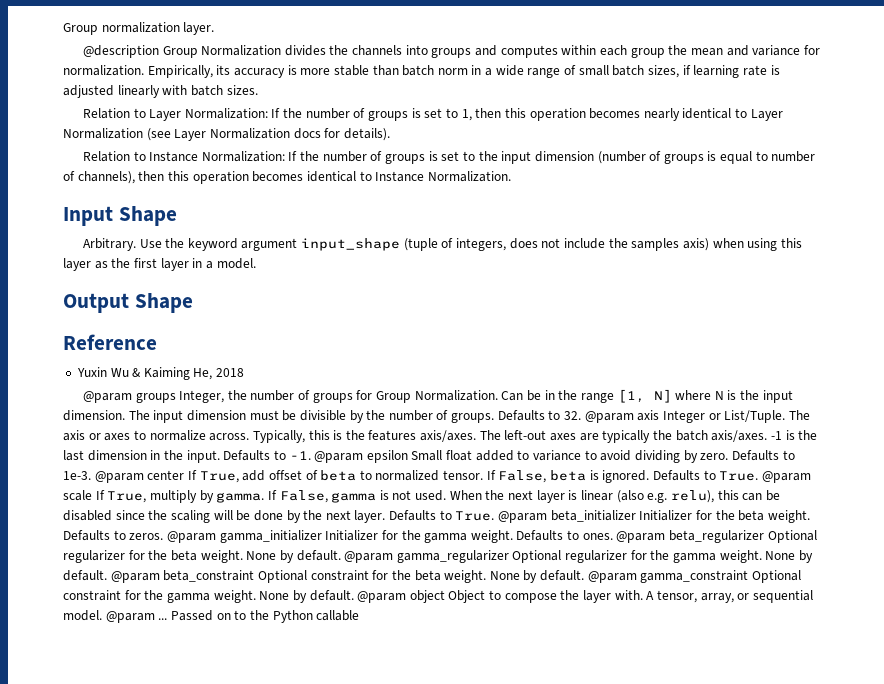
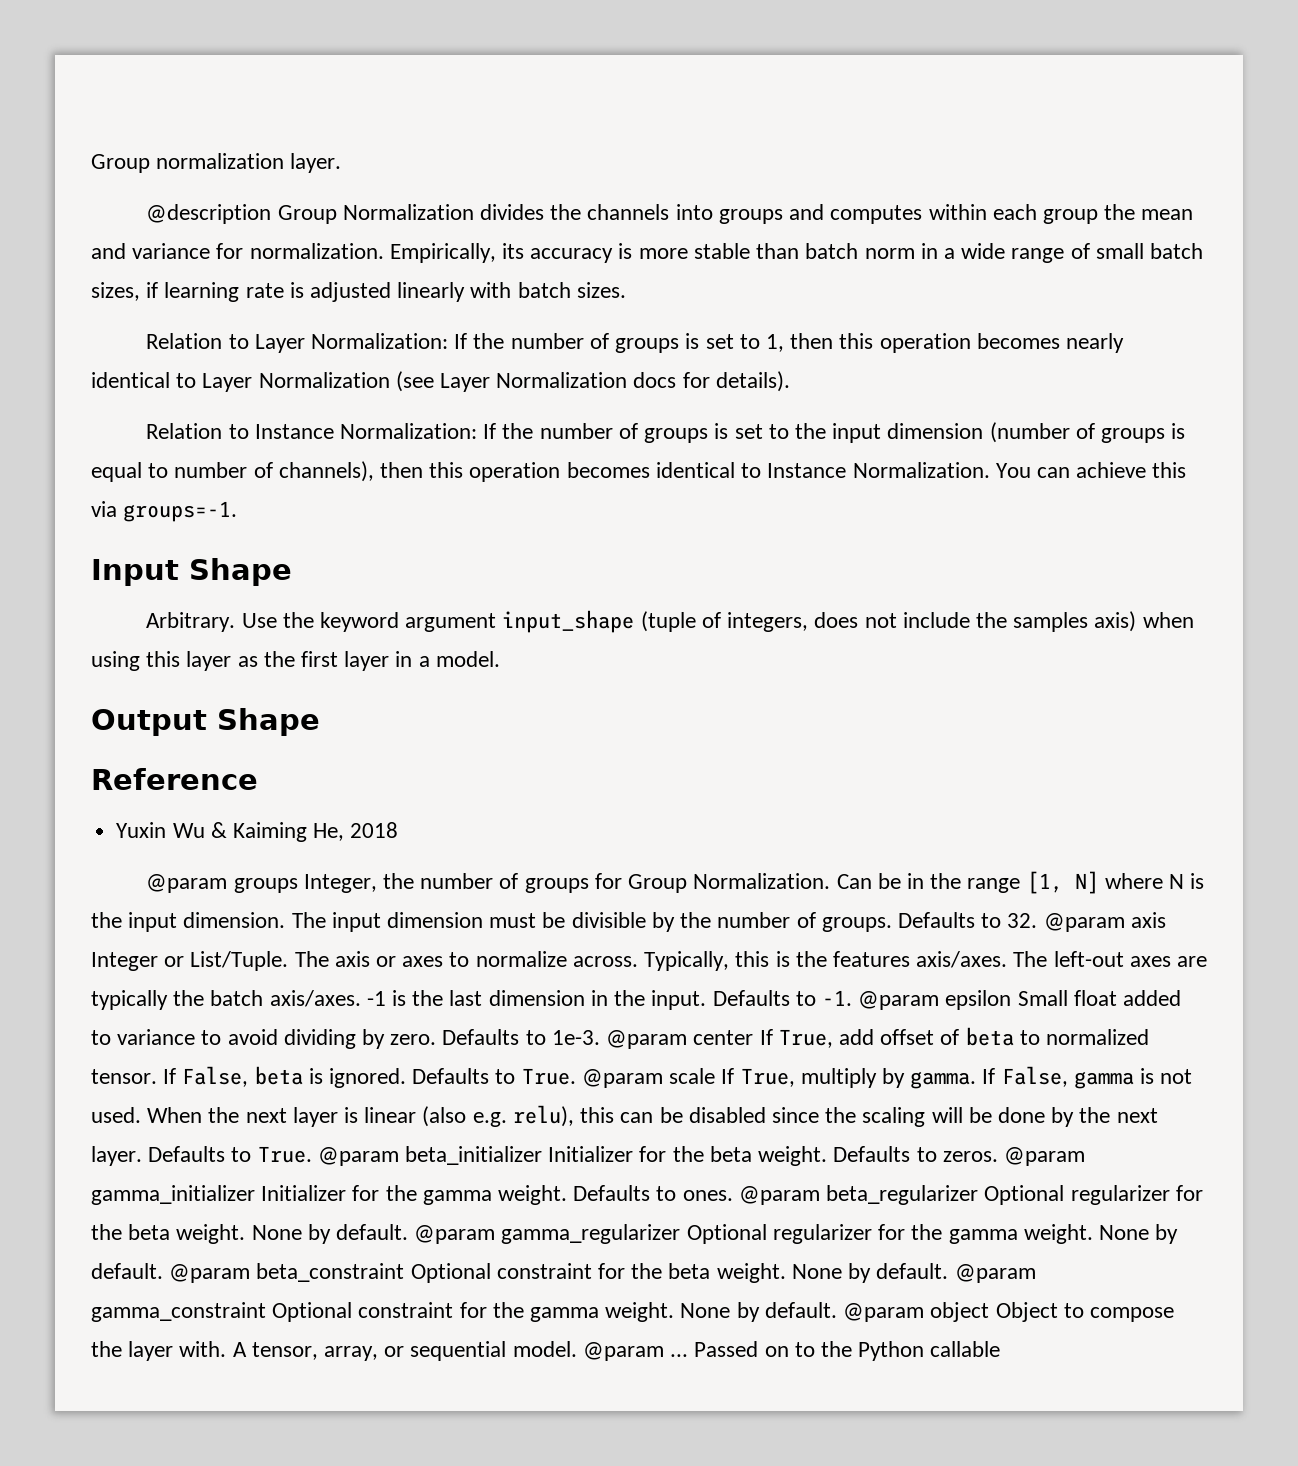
(511, 176) none -> [995,462,1187,478] [91,501,238,522] You can achieve this via groups=-1.

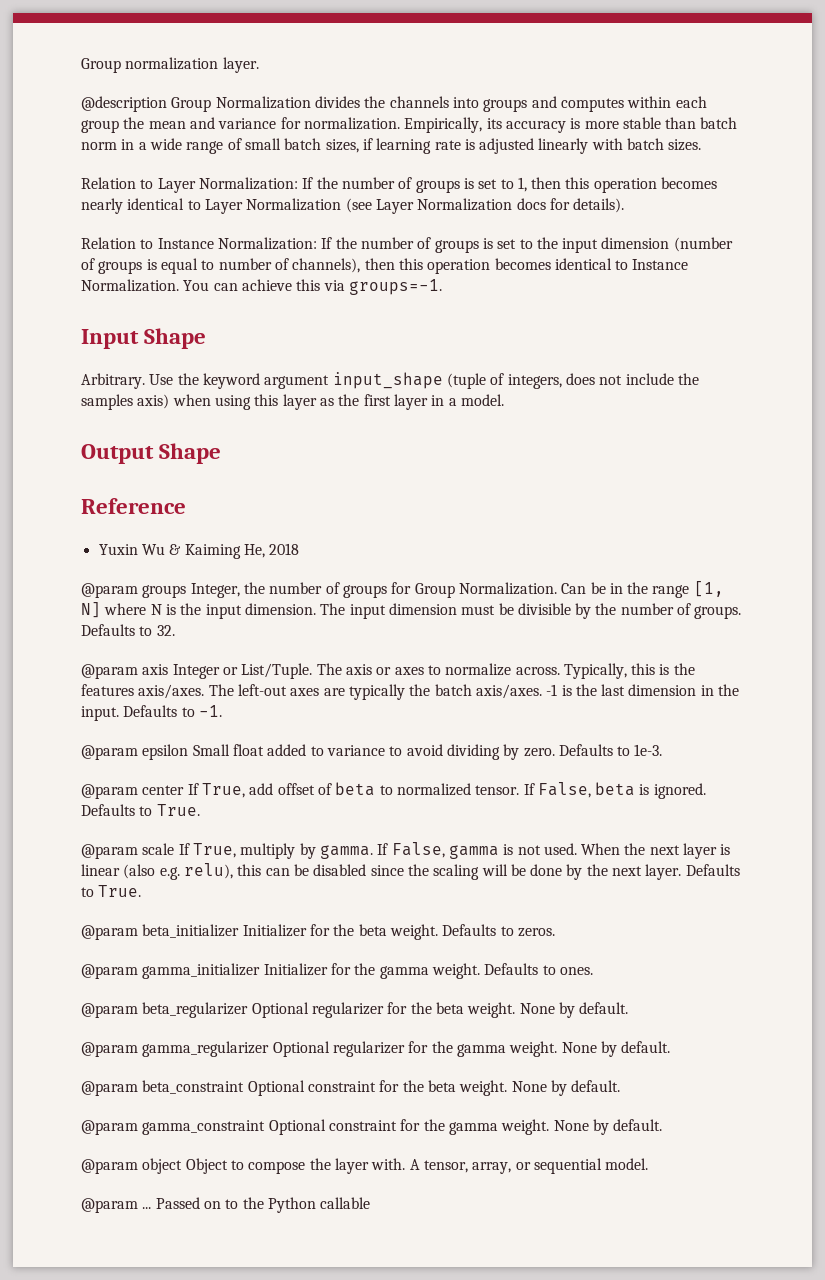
(1038, 920) none -> (175, 630) //
(852, 998) none -> (222, 711) //
(600, 1037) none -> (663, 750) //
(576, 1076) none -> (200, 810) //
(312, 1154) none -> (142, 891) //
(998, 1156) none -> (555, 932) //
(733, 1195) none -> (593, 971) //
(409, 1232) none -> (629, 1008) //
(163, 1271) none -> (671, 1047) //
(949, 1271) none -> (621, 1086) //
(837, 1310) none -> (663, 1125) //
(577, 1349) none -> (649, 1164) //

